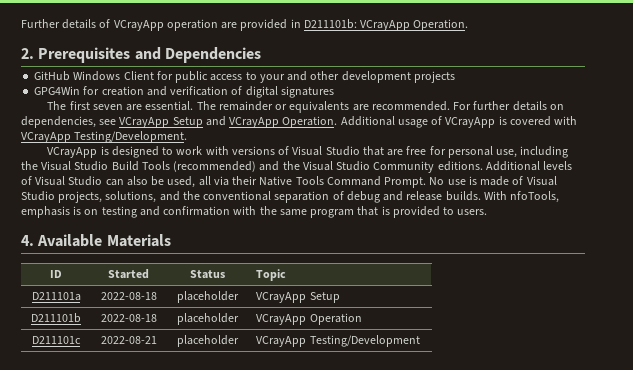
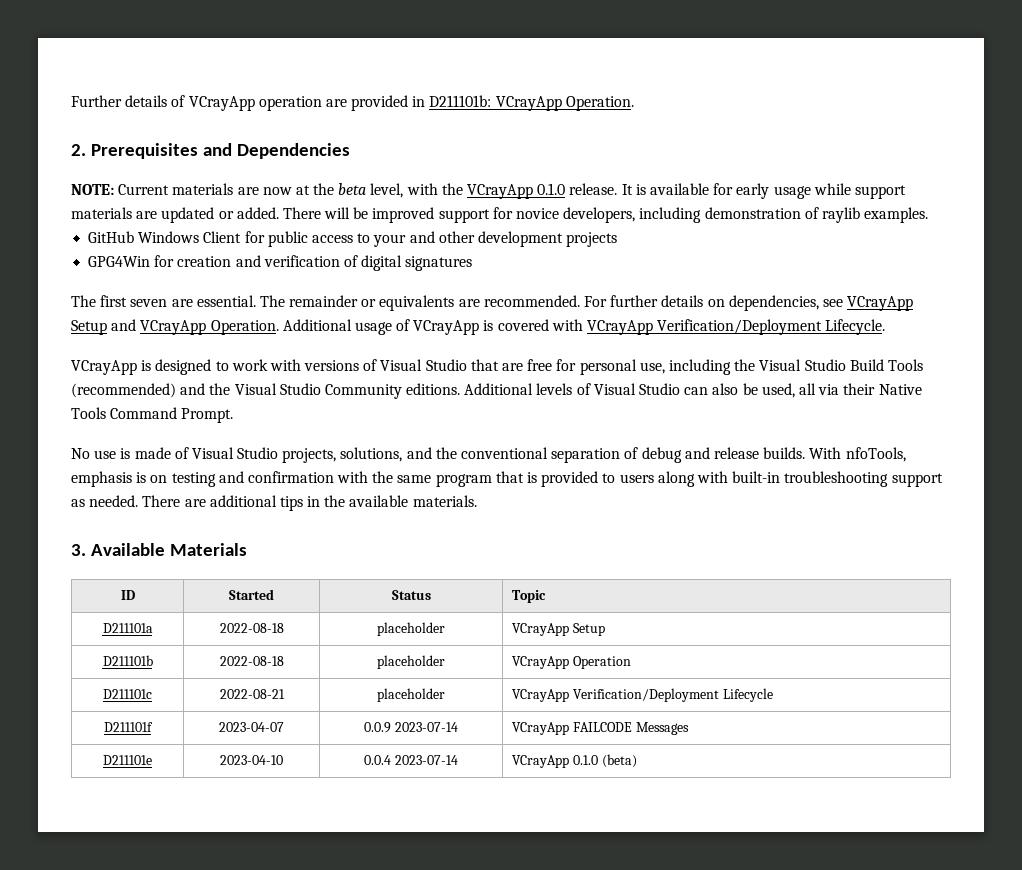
(261, 55) none -> [71,183,906,199] [71,207,929,223] // NOTE: Current materials are now at the beta level, with the VCrayApp 0.1.0 release. It is available for early usage while support materials are updated or added. There will be improved support for novice developers, including demonstration of raylib examples.
[74,131,188,143] Testing/Development. -> [657,319,886,335] Verification/Deployment Lifecycle.
(427, 182) none -> (234, 415) //
[457,209,488,215] [21,235,34,246] users. // 4. -> [619,471,943,487] [71,495,477,511] [71,544,86,556] users along with built-in troubleshooting support as needed. There are additional tips in the available materials. // 3.
[309,335,420,347] Testing/Development -> [573,688,773,702] [104,722,153,732] [219,722,284,732] [364,722,458,733] [512,722,689,735] [103,755,152,765] [220,755,283,765] [364,755,458,765] [512,754,637,768] Verification/Deployment Lifecycle // D211101f | 2023-04-07 | 0.0.9 2023-07-14 | VCrayApp FAILCODE Messages // D211101e | 2023-04-10 | 0.0.4 2023-07-14 | VCrayApp 0.1.0 (beta)

